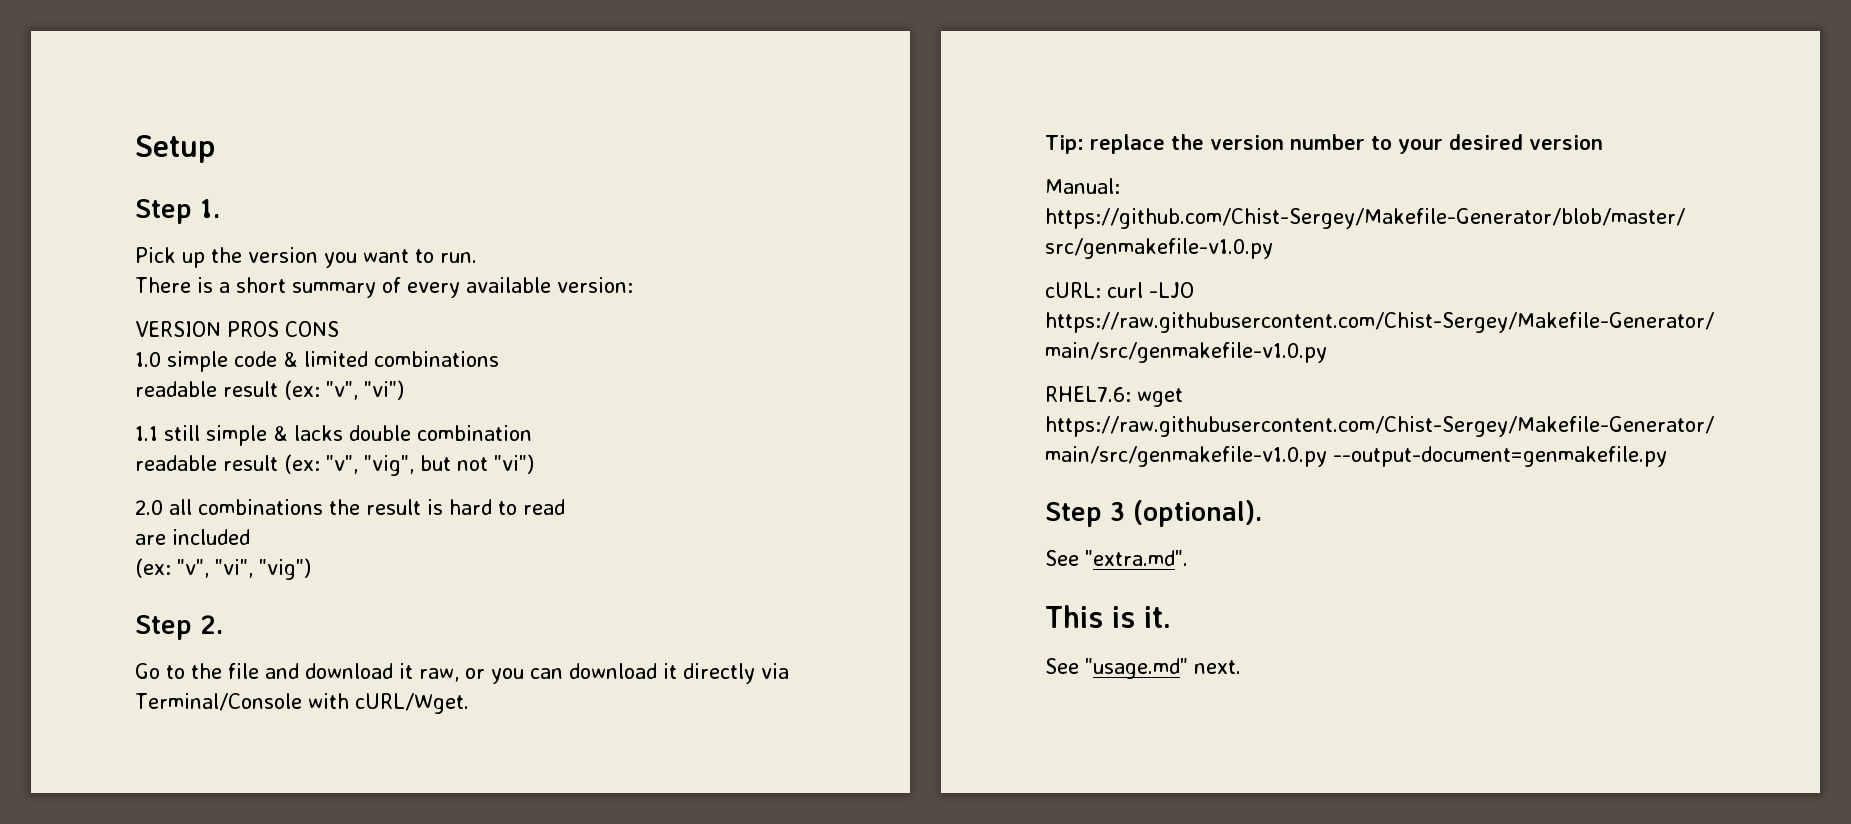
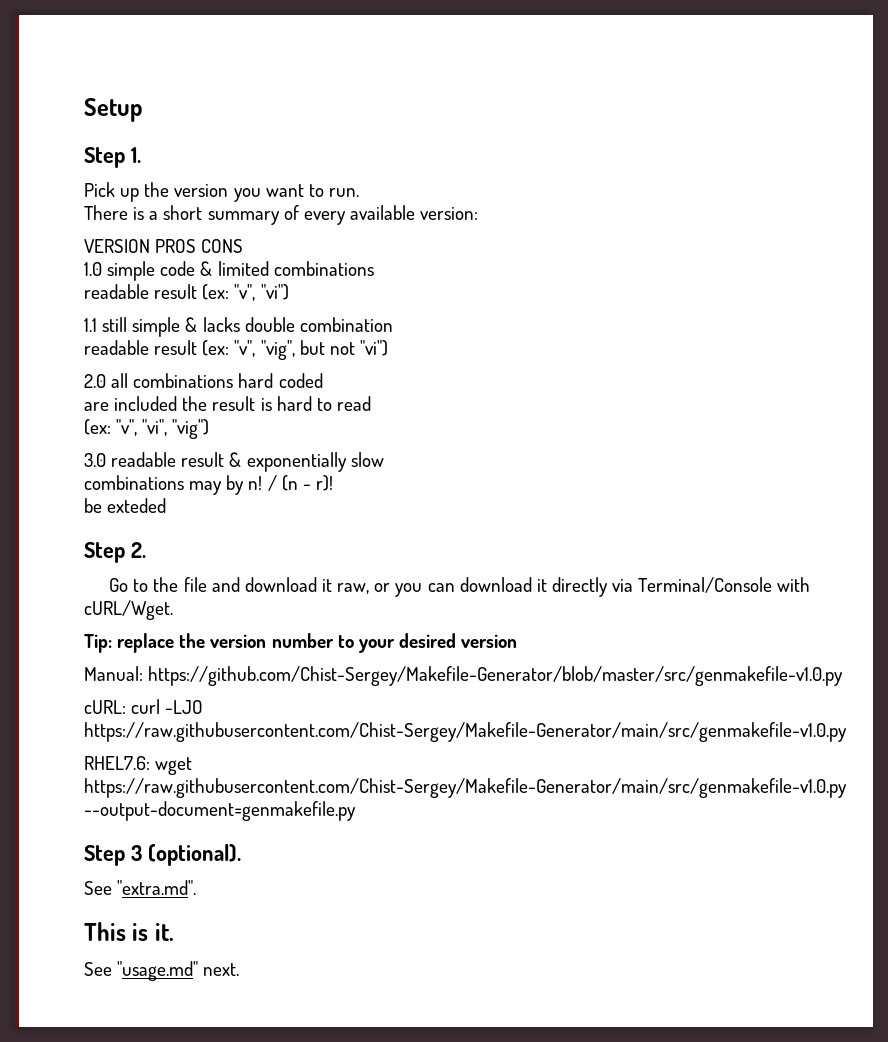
(323, 507) none -> [238,373,323,388] [84,396,178,411] hard coded // are included
[135,529,250,545] // are included -> (371, 403) none
(311, 569) none -> [84,452,384,472] [84,475,333,495] [84,498,167,513] // 3.0 readable result & exponentially slow // combinations may by n! / (n - r)! // be exteded

